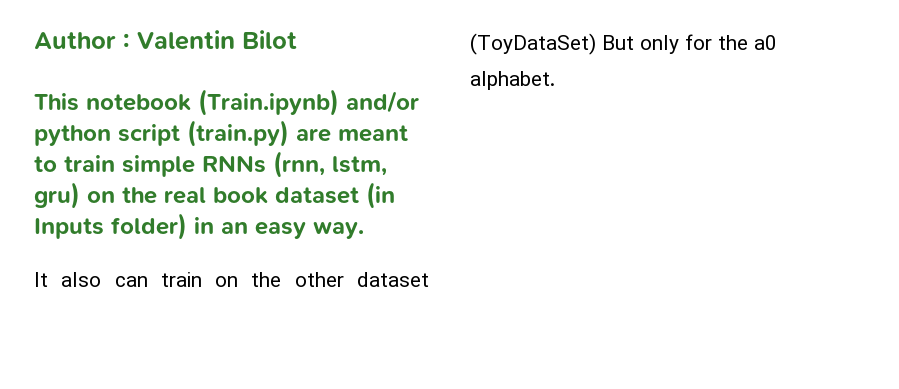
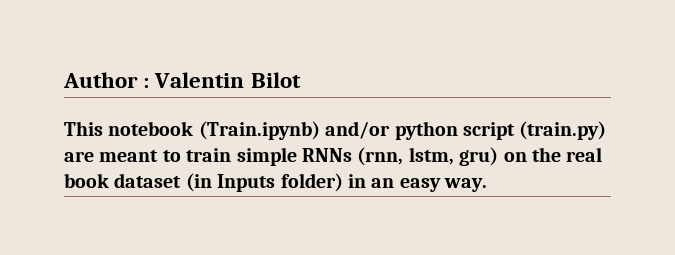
[34,272,429,287] [470,33,777,55] [470,71,555,90] // It also can train on the other dataset (ToyDataSet) But only for the a0 alphabet. -> (488, 185) none

